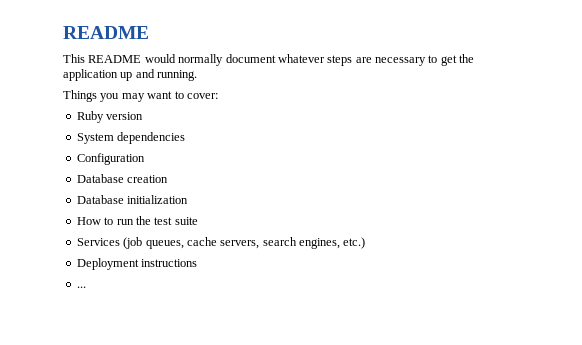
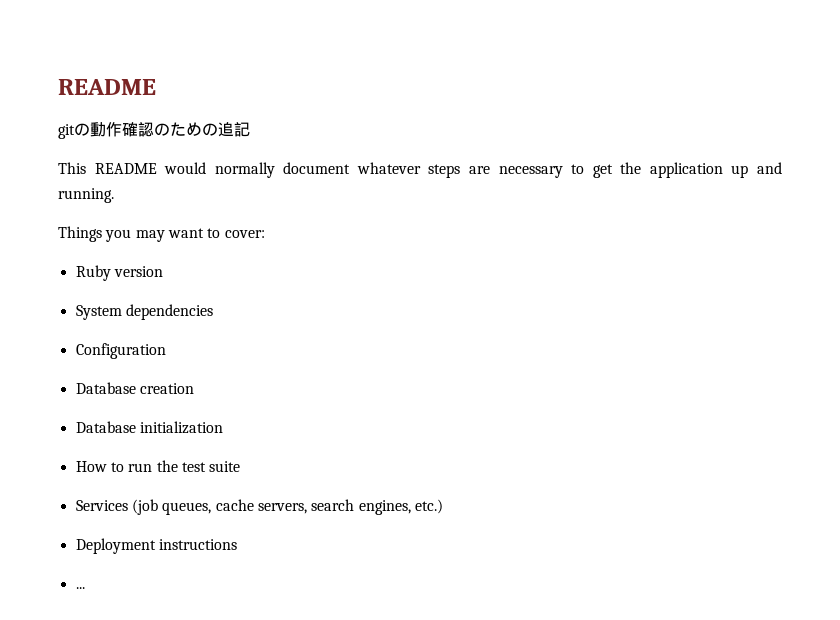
[63,26,149,39] README -> [58,79,156,95] [58,122,250,139] README // gitの動作確認のための追記

